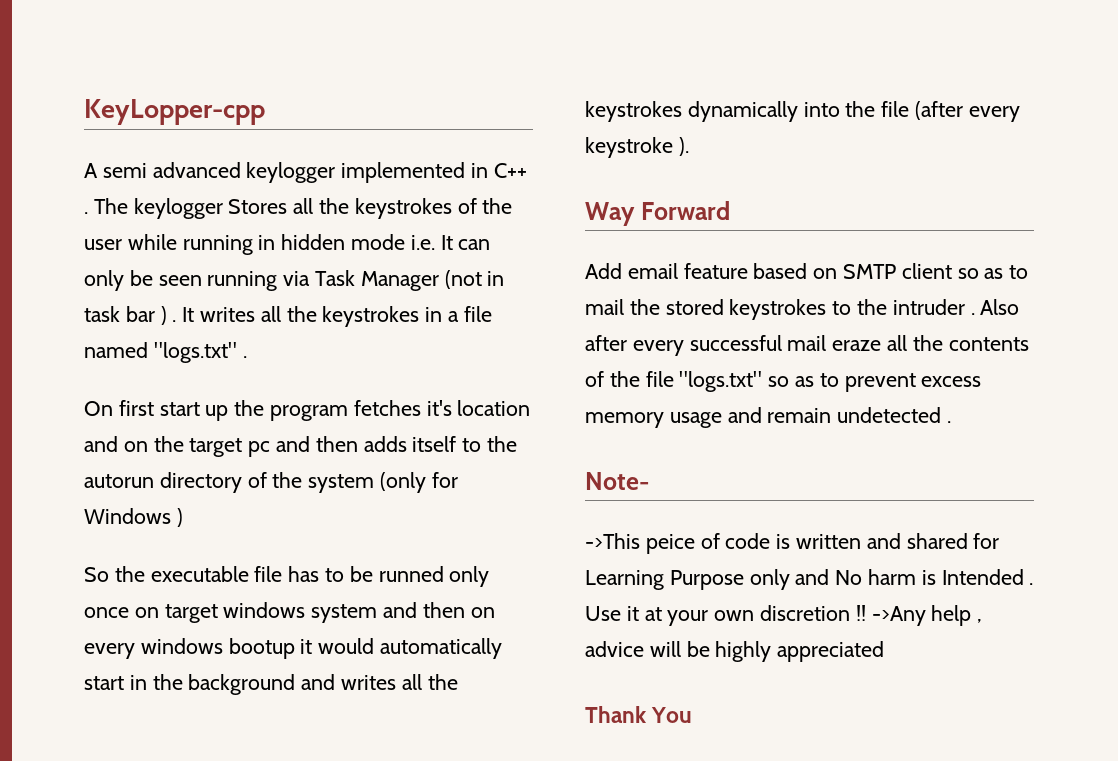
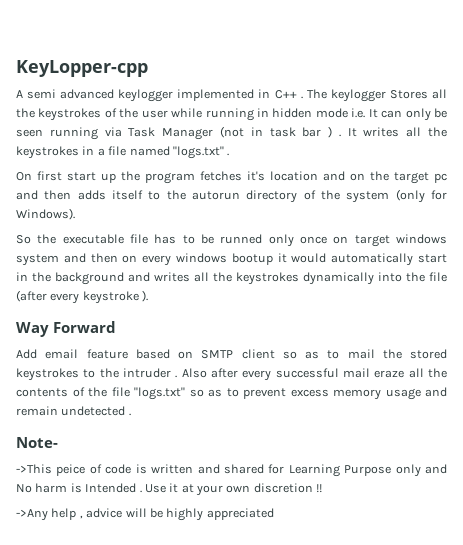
[84,508,183,527] Windows ) -> [16,208,75,220] Windows).
(866, 613) none -> (323, 488) //
[585,706,693,723] // Thank You -> (274, 514) none

